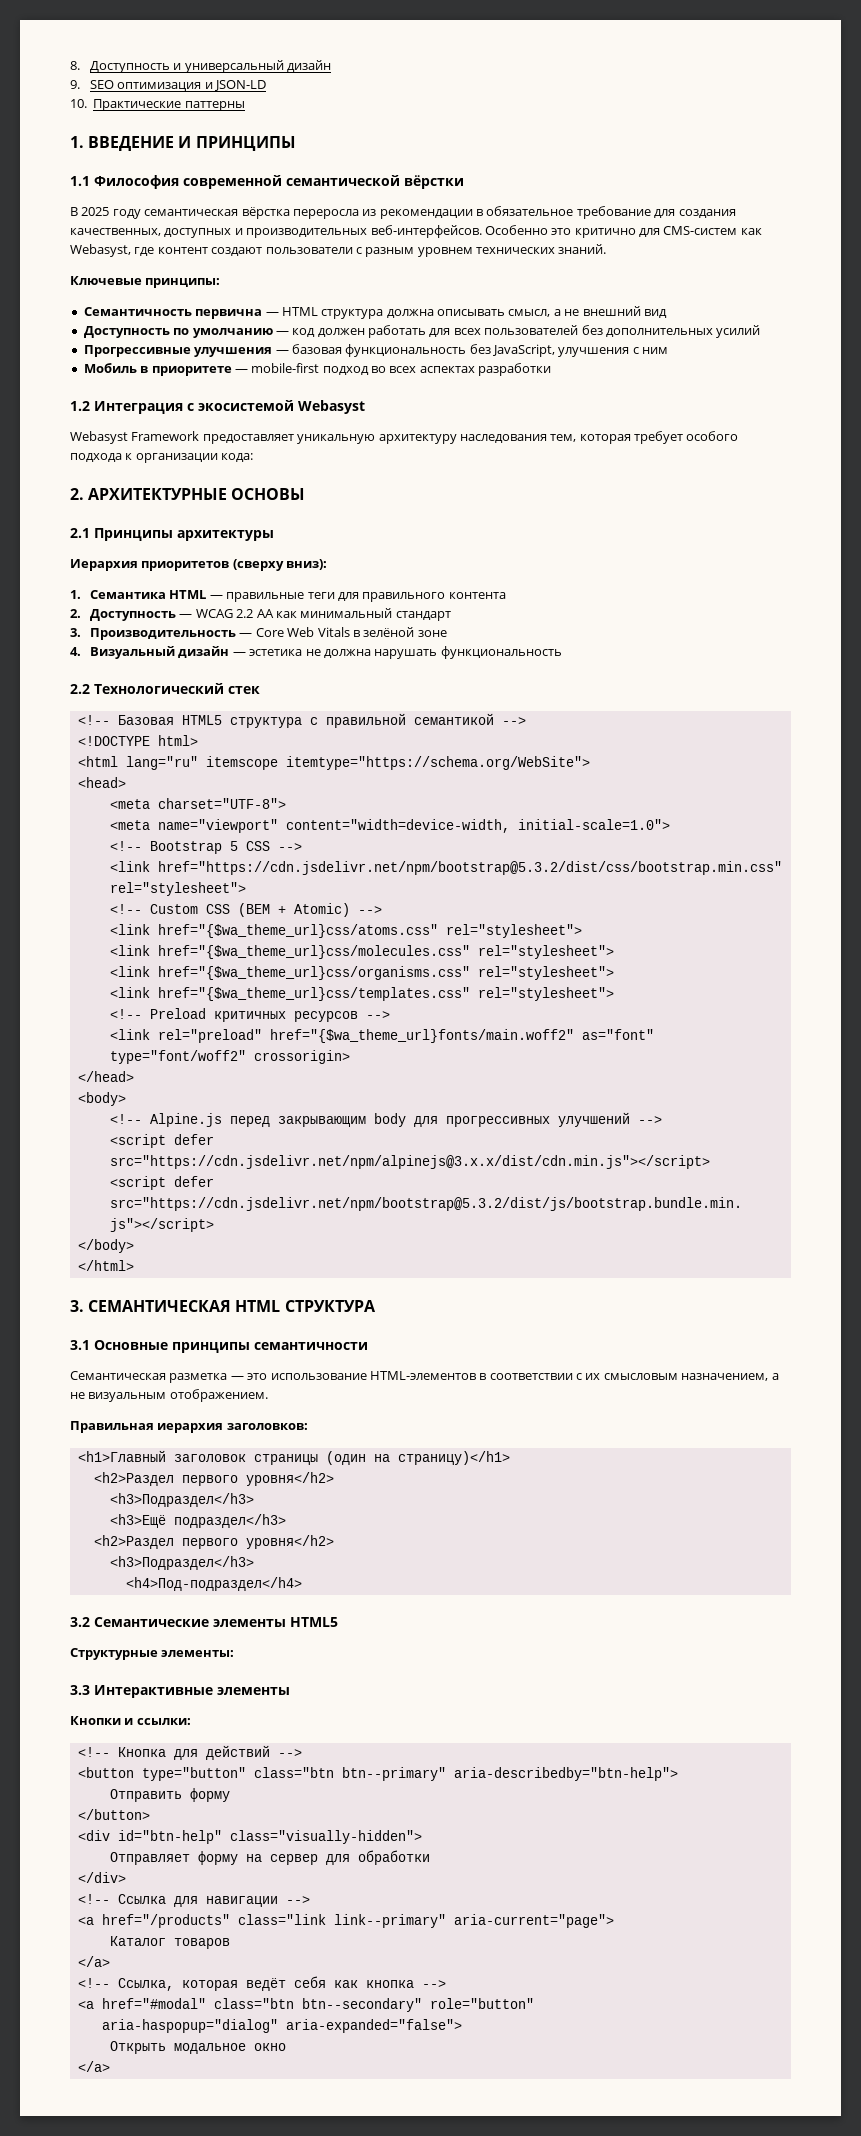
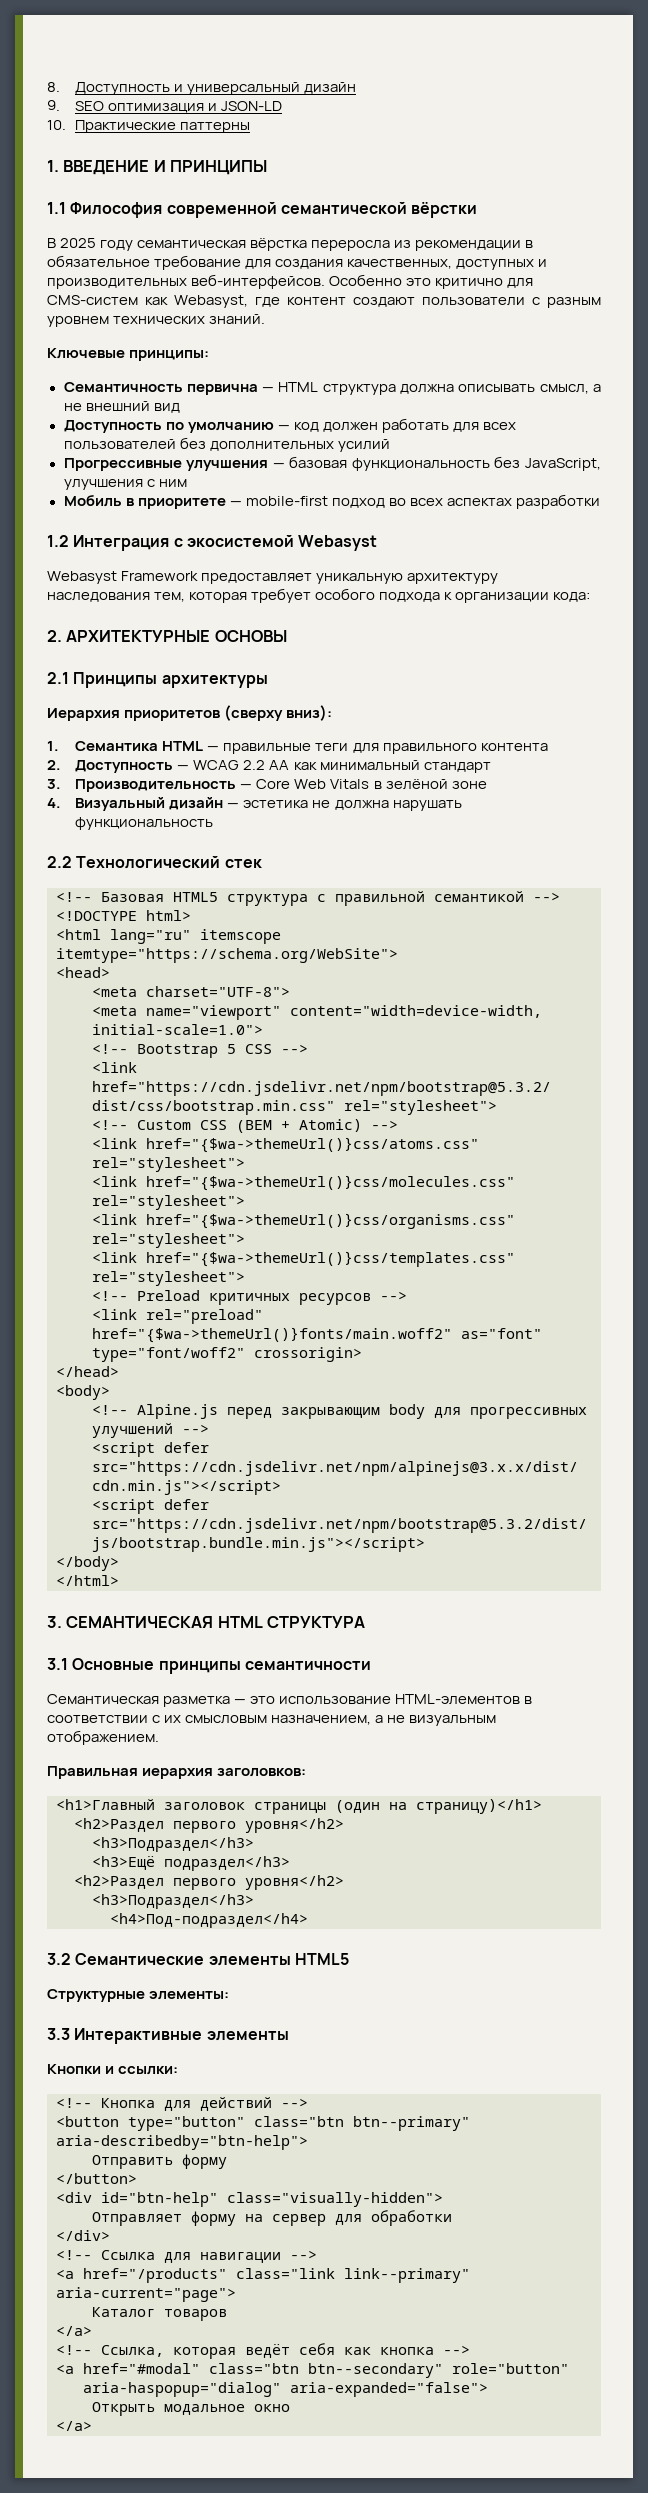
[157,924,582,938] [109,945,614,959] [109,966,614,980] [109,987,470,1001] href="{$wa_theme_url}css/atoms.css" rel="stylesheet"> // <link href="{$wa_theme_url}css/molecules.css" rel="stylesheet"> // <link href="{$wa_theme_url}css/organisms.css" rel="stylesheet"> // <link href="{$wa_theme_url}css/templates.css" -> [146,1137,479,1153] [92,1157,245,1172] [92,1175,515,1191] [92,1195,245,1210] [92,1213,515,1229] [92,1233,245,1248] [92,1251,515,1267] href="{$wa->themeUrl()}css/atoms.css" rel="stylesheet"> // <link href="{$wa->themeUrl()}css/molecules.css" rel="stylesheet"> // <link href="{$wa->themeUrl()}css/organisms.css" rel="stylesheet"> // <link href="{$wa->themeUrl()}css/templates.css"
[269,1029,574,1043] href="{$wa_theme_url}fonts/main.woff2" -> [92,1327,452,1343] href="{$wa->themeUrl()}fonts/main.woff2"

